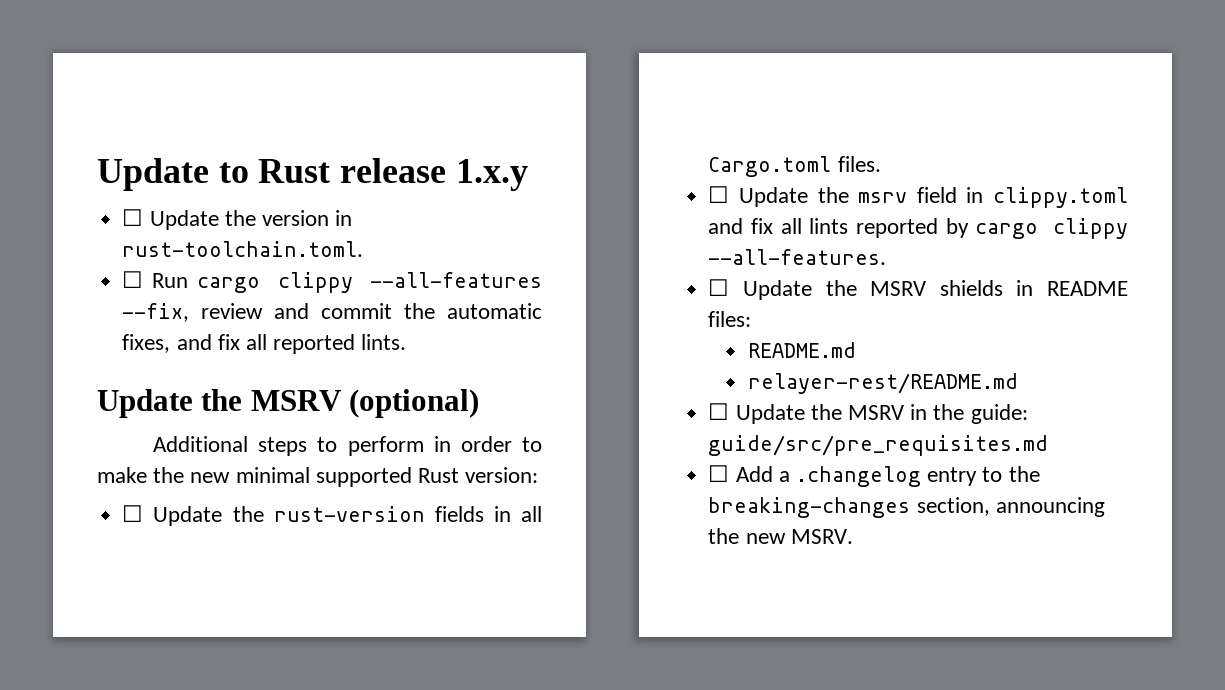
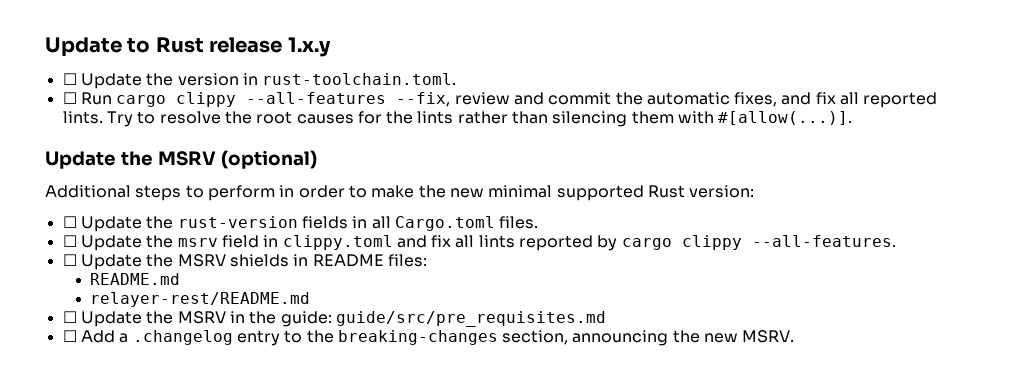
(407, 342) none -> [106,111,853,127] Try to resolve the root causes for the lints rather than silencing them with #[allow(...)].

